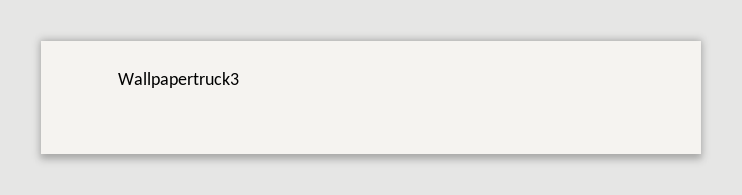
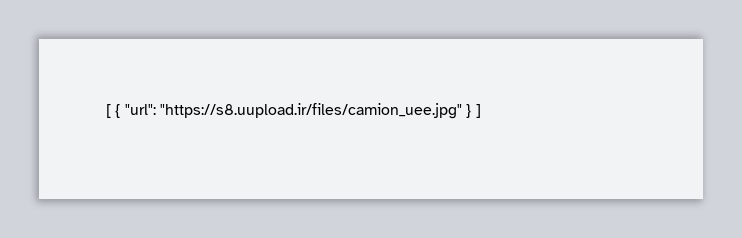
[118,72,239,88] Wallpapertruck3 -> [106,103,481,119] [ { "url": "https://s8.uupload.ir/files/camion_uee.jpg" } ]

